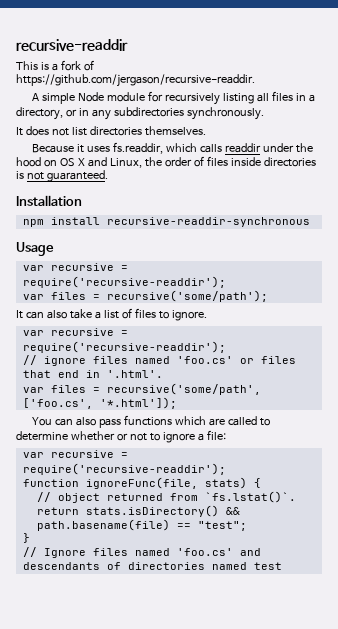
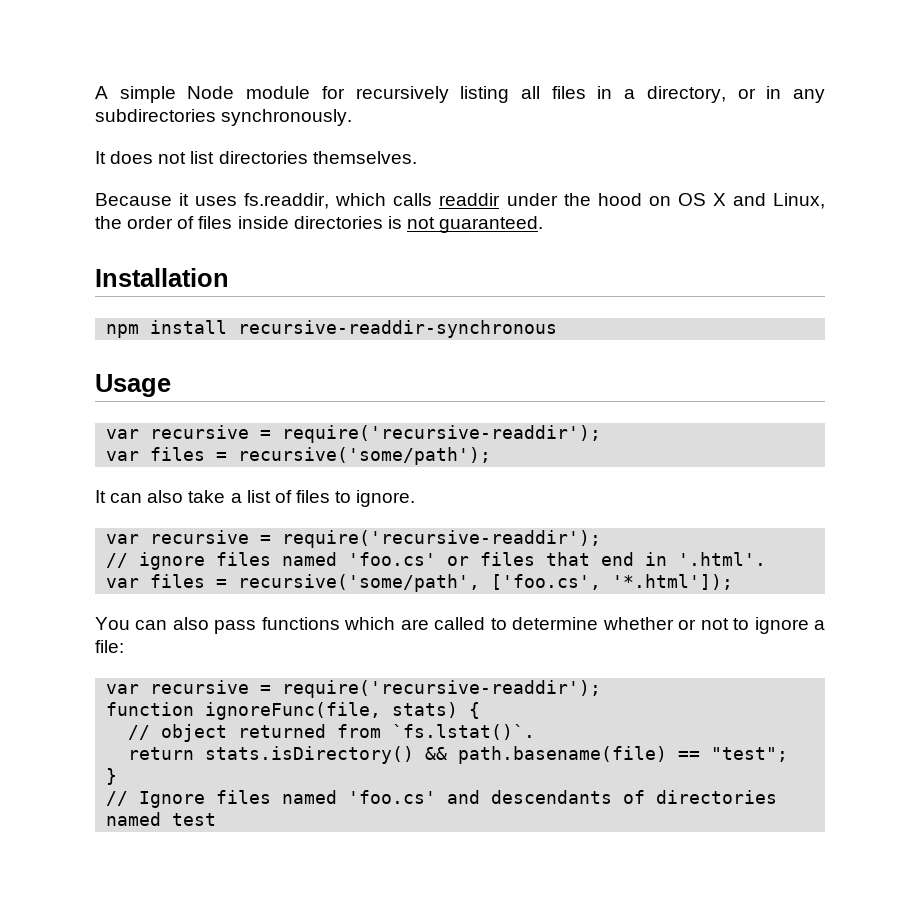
[16,39,128,51] [16,60,94,71] [16,74,255,87] recursive-readdir // This is a fork of https://github.com/jergason/recursive-readdir. // -> (95, 92) none

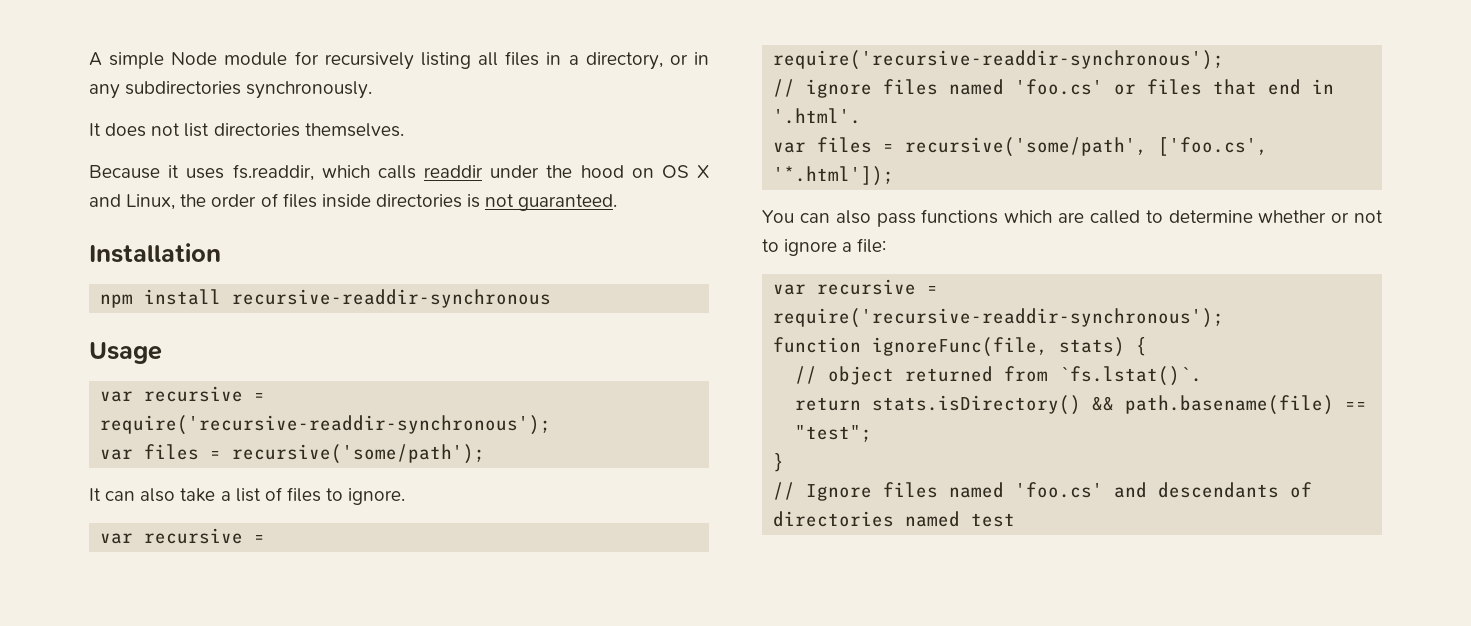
[282,425,602,443] require('recursive-readdir'); -> [100,415,552,435] require('recursive-readdir-synchronous');
[282,530,602,548] require('recursive-readdir'); -> [773,50,1225,70] require('recursive-readdir-synchronous');
[282,680,602,698] require('recursive-readdir'); -> [773,308,1225,328] require('recursive-readdir-synchronous');

